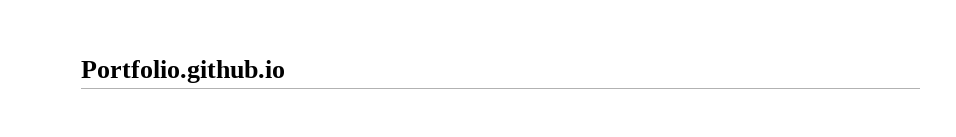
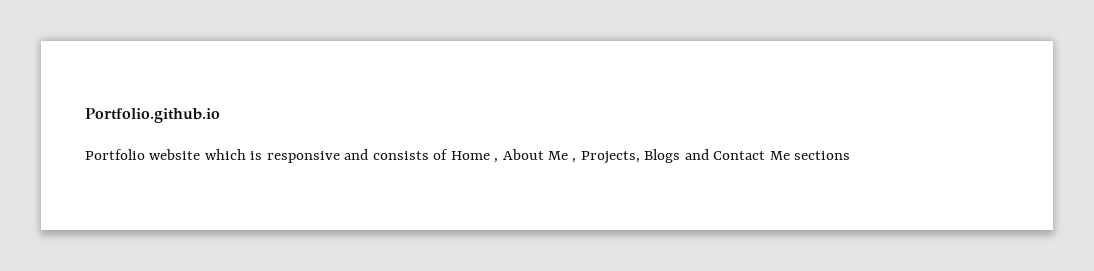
(285, 71) none -> [85,149,851,164] // Portfolio website which is responsive and consists of Home , About Me , Projects, Blogs and Contact Me sections

